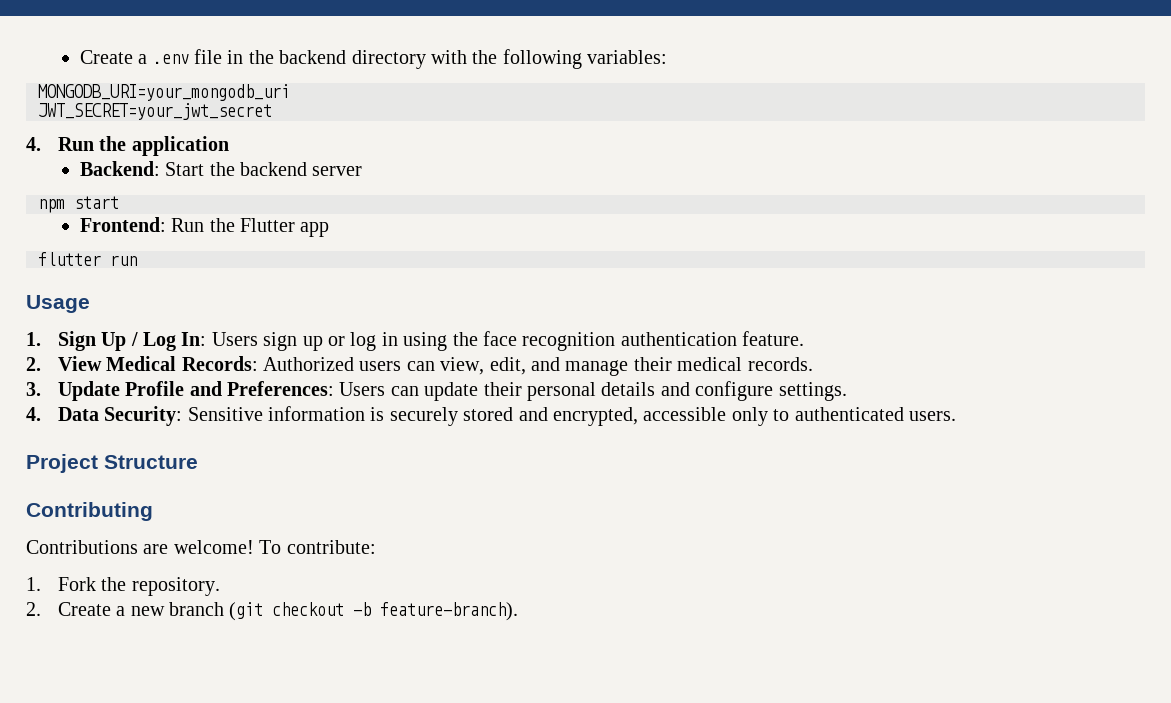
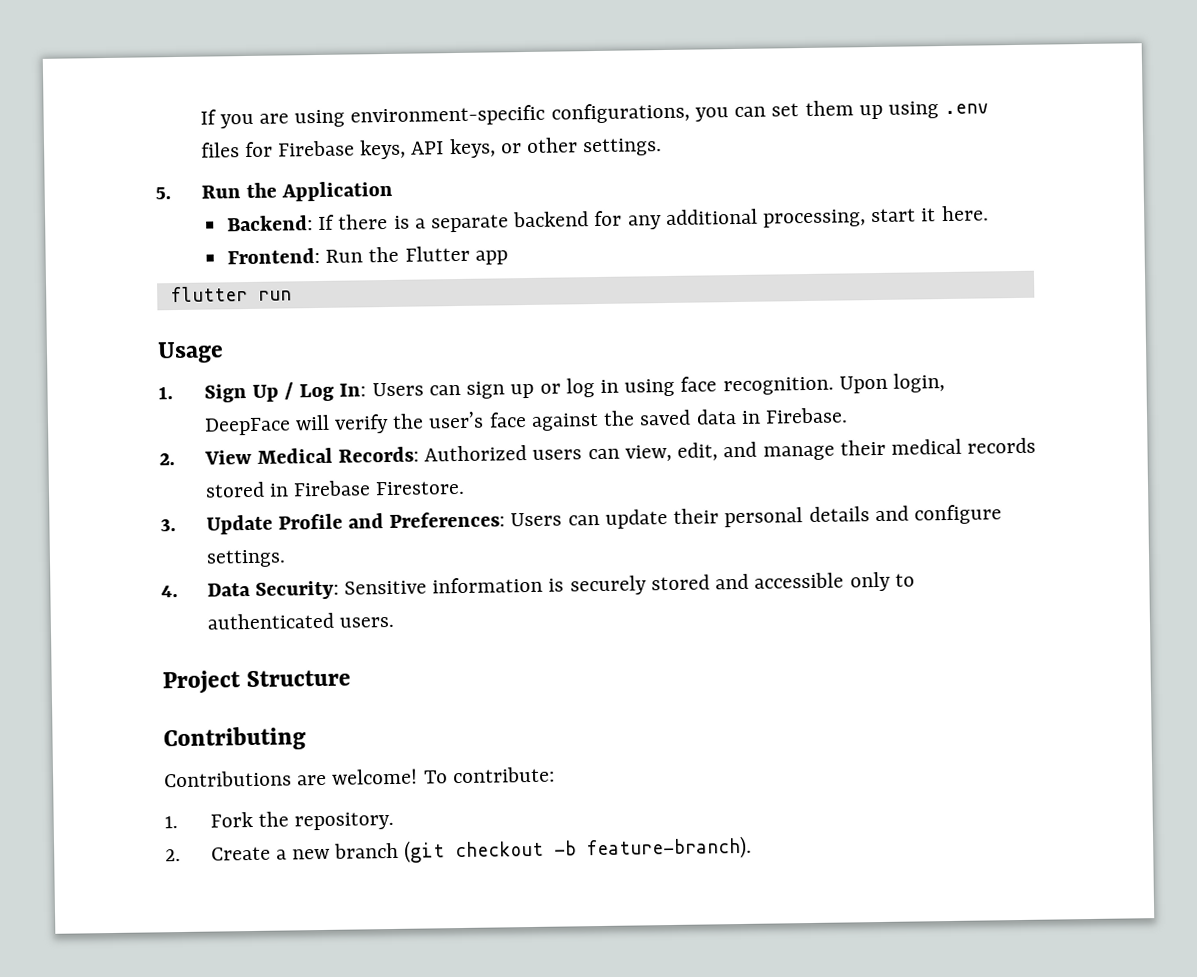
[79,49,668,69] [38,84,290,101] [38,103,272,120] [26,136,229,156] Create a .env file in the backend directory with the following variables: // MONGODB_URI=your_mongodb_uri // JWT_SECRET=your_jwt_secret // 4. Run the application -> [199,100,990,129] [200,137,663,160] [155,180,394,202] If you are using environment-specific configurations, you can set them up using .env files for Firebase keys, API keys, or other settings. // 5. Run the Application
[165,162,363,176] [38,199,65,213] Start the backend server // npm -> [318,208,867,233] If there is a separate backend for any additional processing,
(119, 202) none -> [921,205,989,222] it here.
(258, 339) none -> [428,384,461,396] can
[452,331,805,351] the face recognition authentication feature. -> [680,373,945,396] [203,407,848,436] face recognition. Upon login, DeepFace will verify the user’s face against the saved data in Firebase.
[747,357,813,371] records. -> [967,437,1037,454] [204,480,466,498] records stored in Firebase Firestore.
[553,407,639,426] encrypted, -> (750, 581) none

